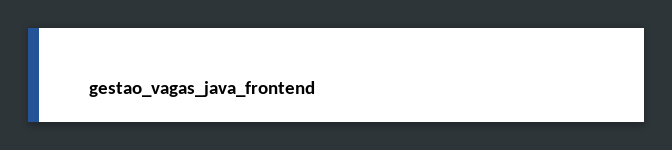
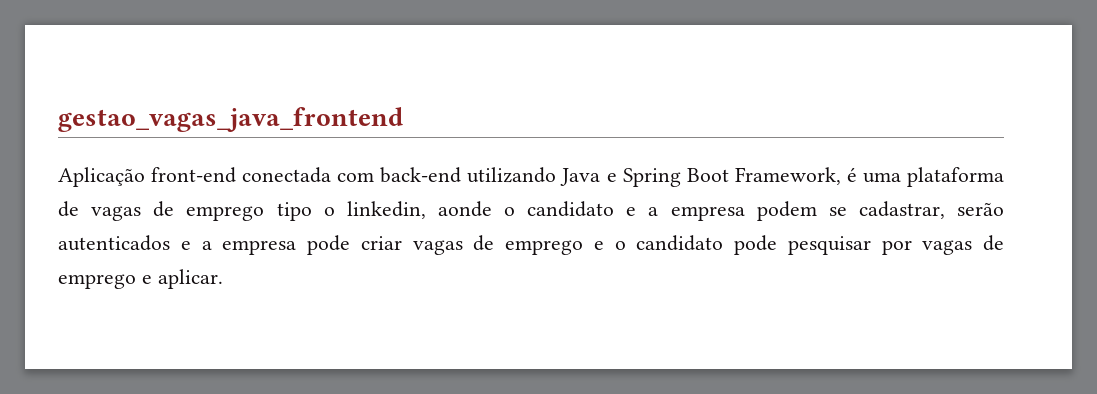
(315, 89) none -> [58,167,1005,187] [58,201,1004,221] [58,235,1004,255] [58,269,223,289] // Aplicação front-end conectada com back-end utilizando Java e Spring Boot Framework, é uma plataforma de vagas de emprego tipo o linkedin, aonde o candidato e a empresa podem se cadastrar, serão autenticados e a empresa pode criar vagas de emprego e o candidato pode pesquisar por vagas de emprego e aplicar.

